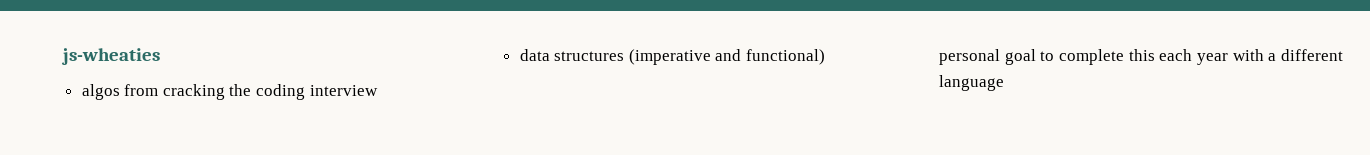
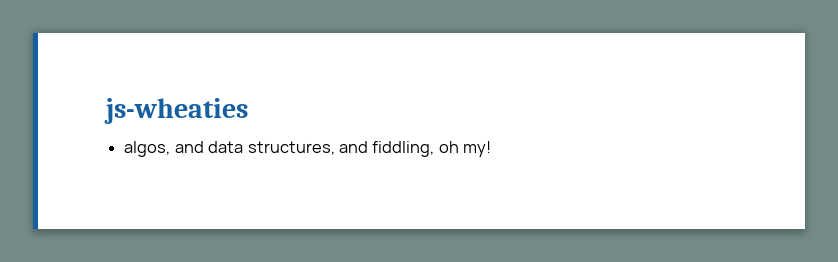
[81,84,378,100] [519,49,826,65] [939,49,1343,65] [939,75,1004,91] algos from cracking the coding interview // data structures (imperative and functional) // personal goal to complete this each year with a different language -> [124,141,492,157] algos, and data structures, and fiddling, oh my!

